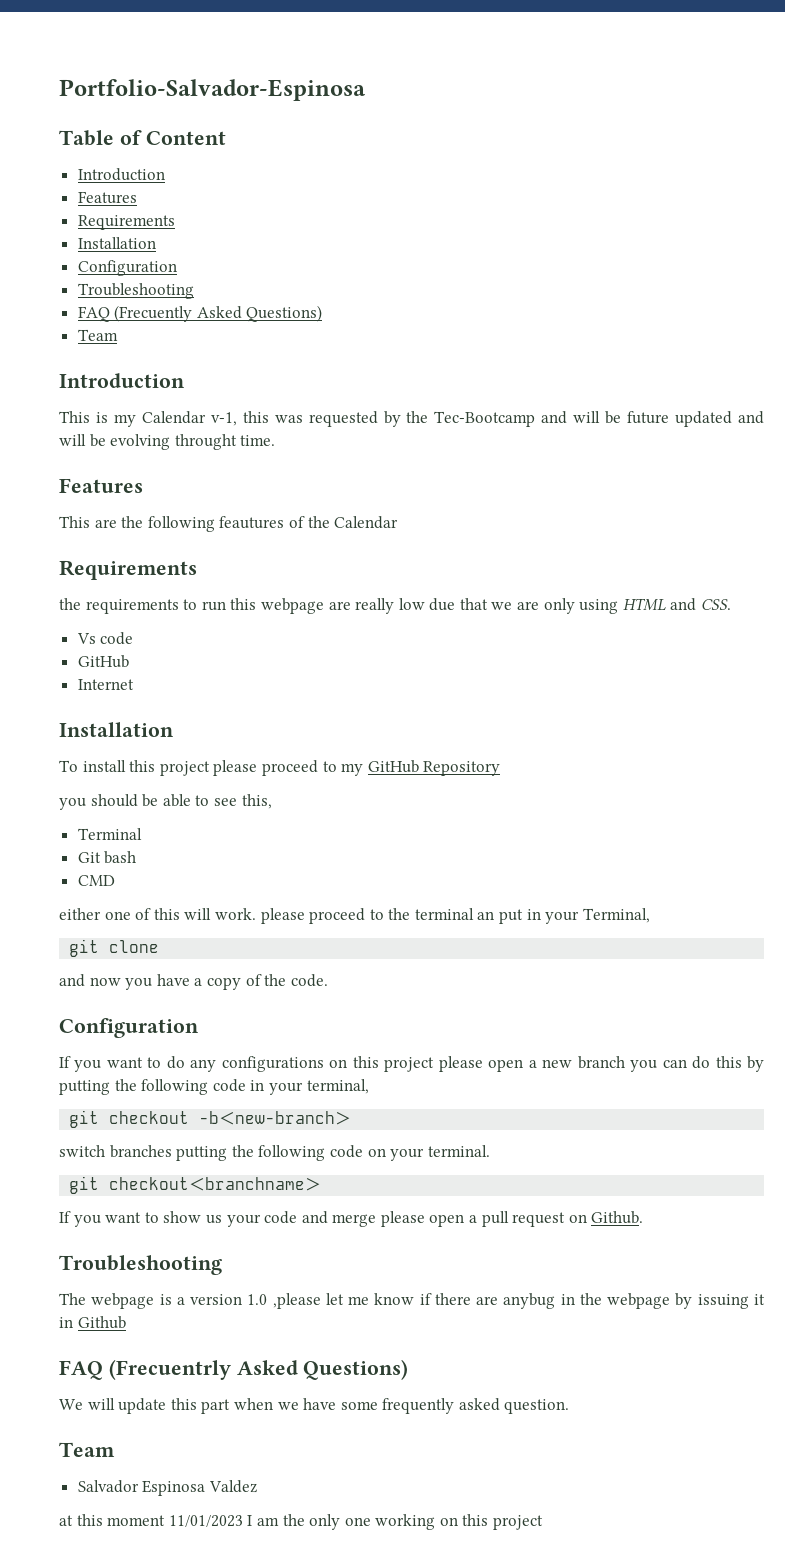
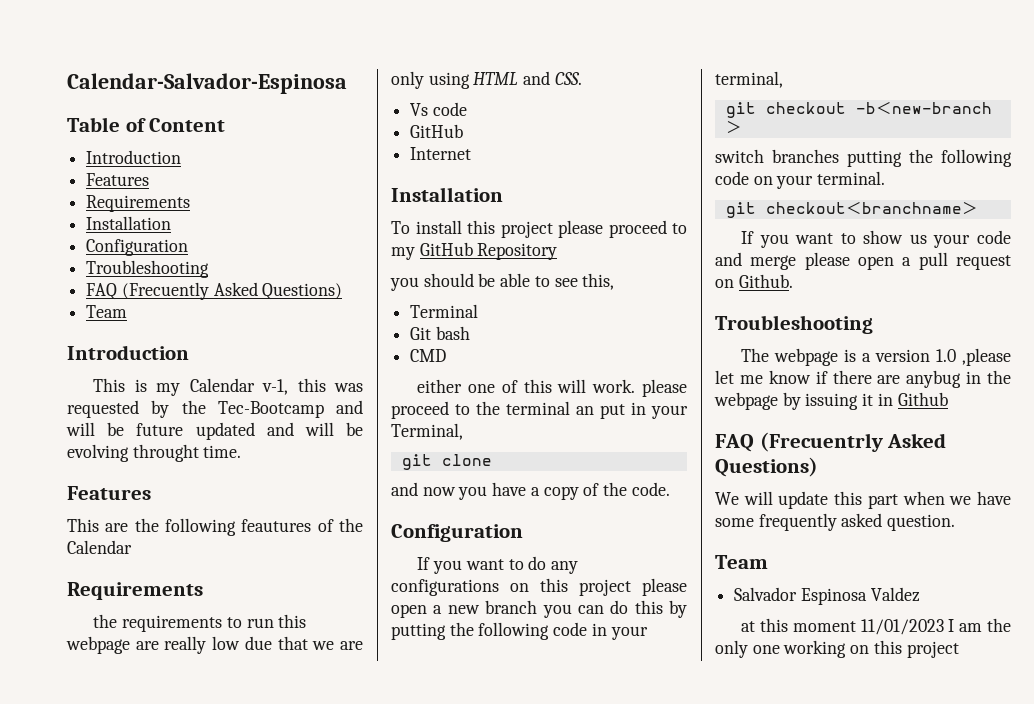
[59,79,366,101] Portfolio-Salvador-Espinosa -> [67,73,347,94] Calendar-Salvador-Espinosa

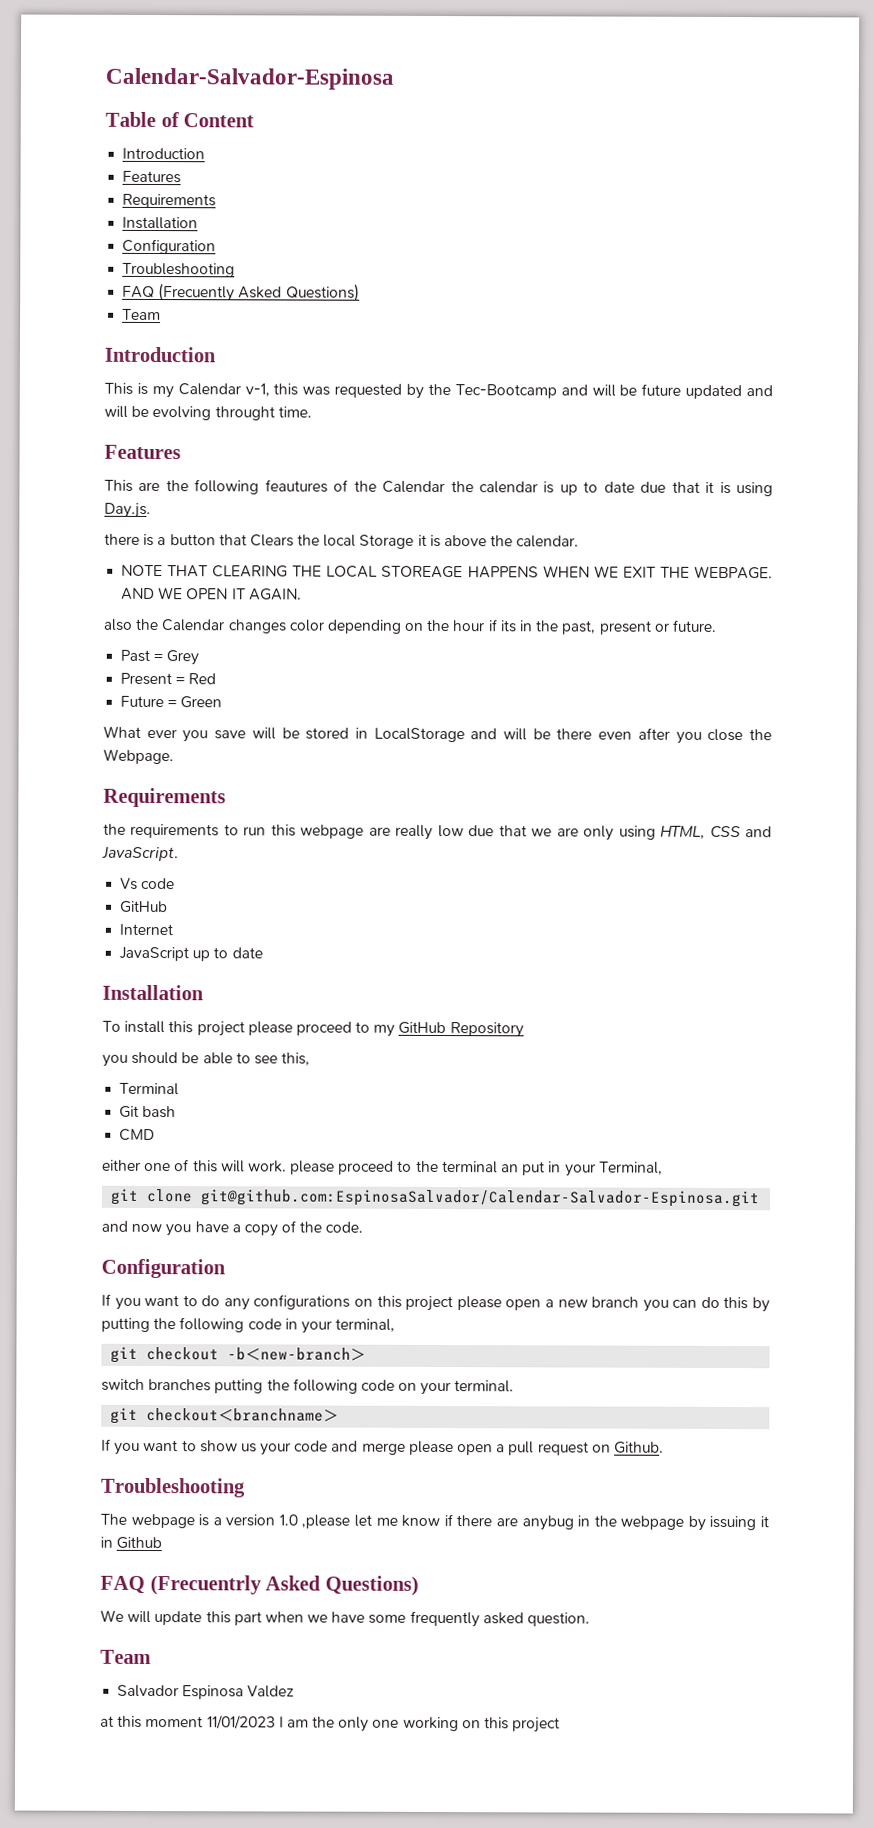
(132, 547) none -> [450,481,774,497] [104,502,151,518] [104,533,580,549] [121,564,773,580] [121,587,302,601] [103,618,717,635] [120,649,200,666] [120,672,217,686] [120,695,223,709] [103,725,773,744] [103,748,174,765] the calendar is up to date due that it is using Day.js. // there is a button that Clears the local Storage it is above the calendar. // NOTE THAT CLEARING THE LOCAL STOREAGE HAPPENS WHEN WE EXIT THE WEBPAGE. AND WE OPEN IT AGAIN. // also the Calendar changes color depending on the hour if its in the past, present or future. // Past = Grey // Present = Red // Future = Green // What ever you save will be stored in LocalStorage and will be there even after you close the Webpage.
[473,71,582,85] HTML and CSS. -> [660,825,773,839] [102,846,179,862] HTML, CSS and JavaScript.
(472, 153) none -> [119,946,263,962] // JavaScript up to date
(492, 460) none -> [200,1189,761,1208] git@github.com:EspinosaSalvador/Calendar-Salvador-Espinosa.git

